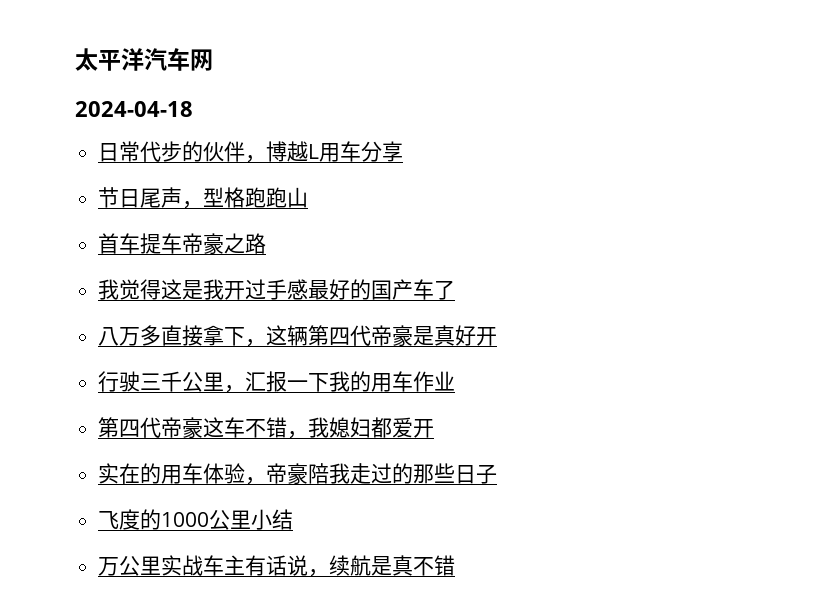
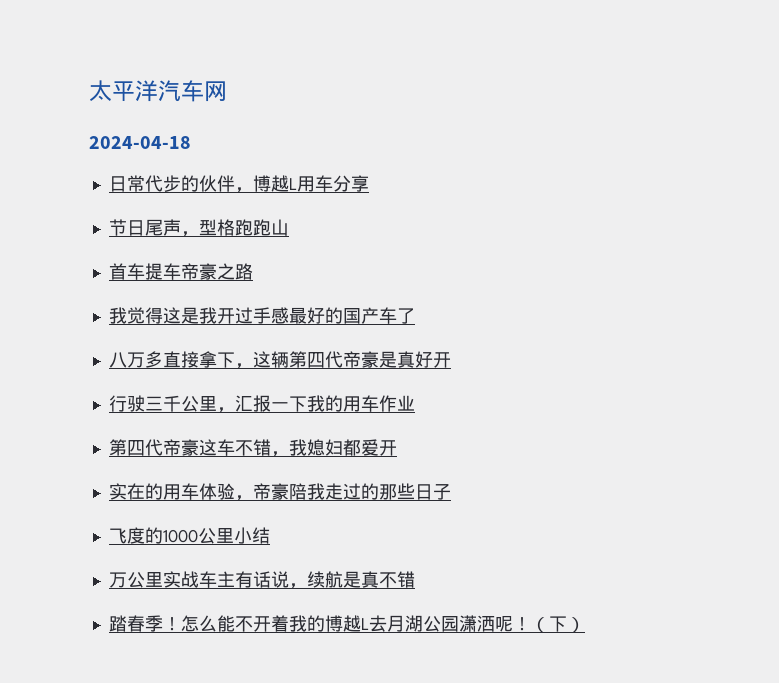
(456, 565) none -> [108,615,585,633] // 踏春季！怎么能不开着我的博越L去月湖公园潇洒呢！（下）

